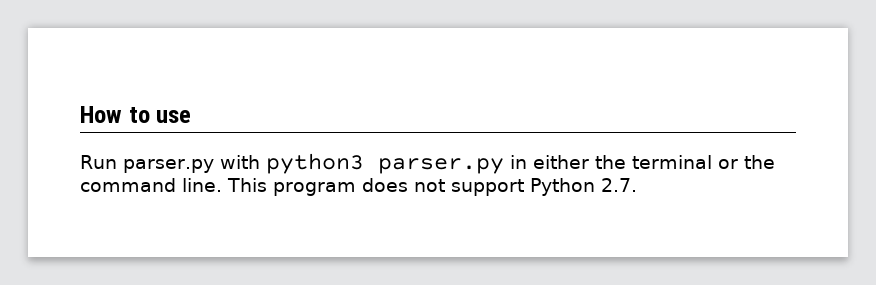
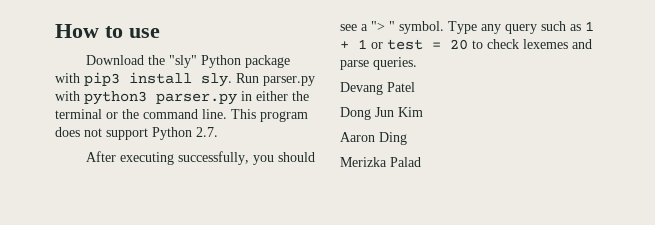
(192, 116) none -> [85,55,290,68] [55,72,232,87] Download the "sly" Python package with pip3 install sly.
(637, 185) none -> [85,151,315,165] [340,21,594,34] [340,39,592,50] [340,57,417,70] [340,82,415,95] [340,107,423,120] [340,132,407,145] [340,157,421,167] // After executing successfully, you should see a "> " symbol. Type any query such as 1 + 1 or test = 20 to check lexemes and parse queries. // Devang Patel // Dong Jun Kim // Aaron Ding // Merizka Palad

